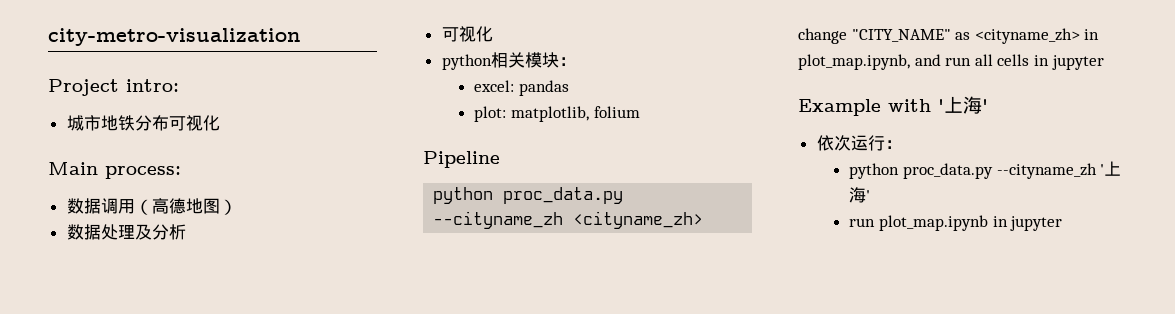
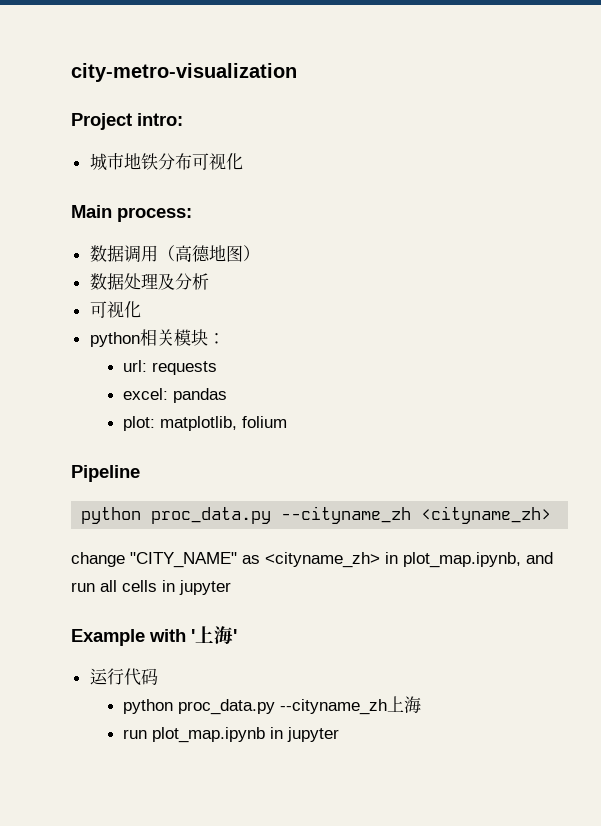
(576, 61) none -> [123,360,218,375] // url: requests
[816,135,902,151] [849,161,1122,179] [849,187,871,203] 依次运行： // python proc_data.py --cityname_zh '上海' -> [89,668,158,686] [123,696,422,715] 运行代码 // python proc_data.py --cityname_zh上海

